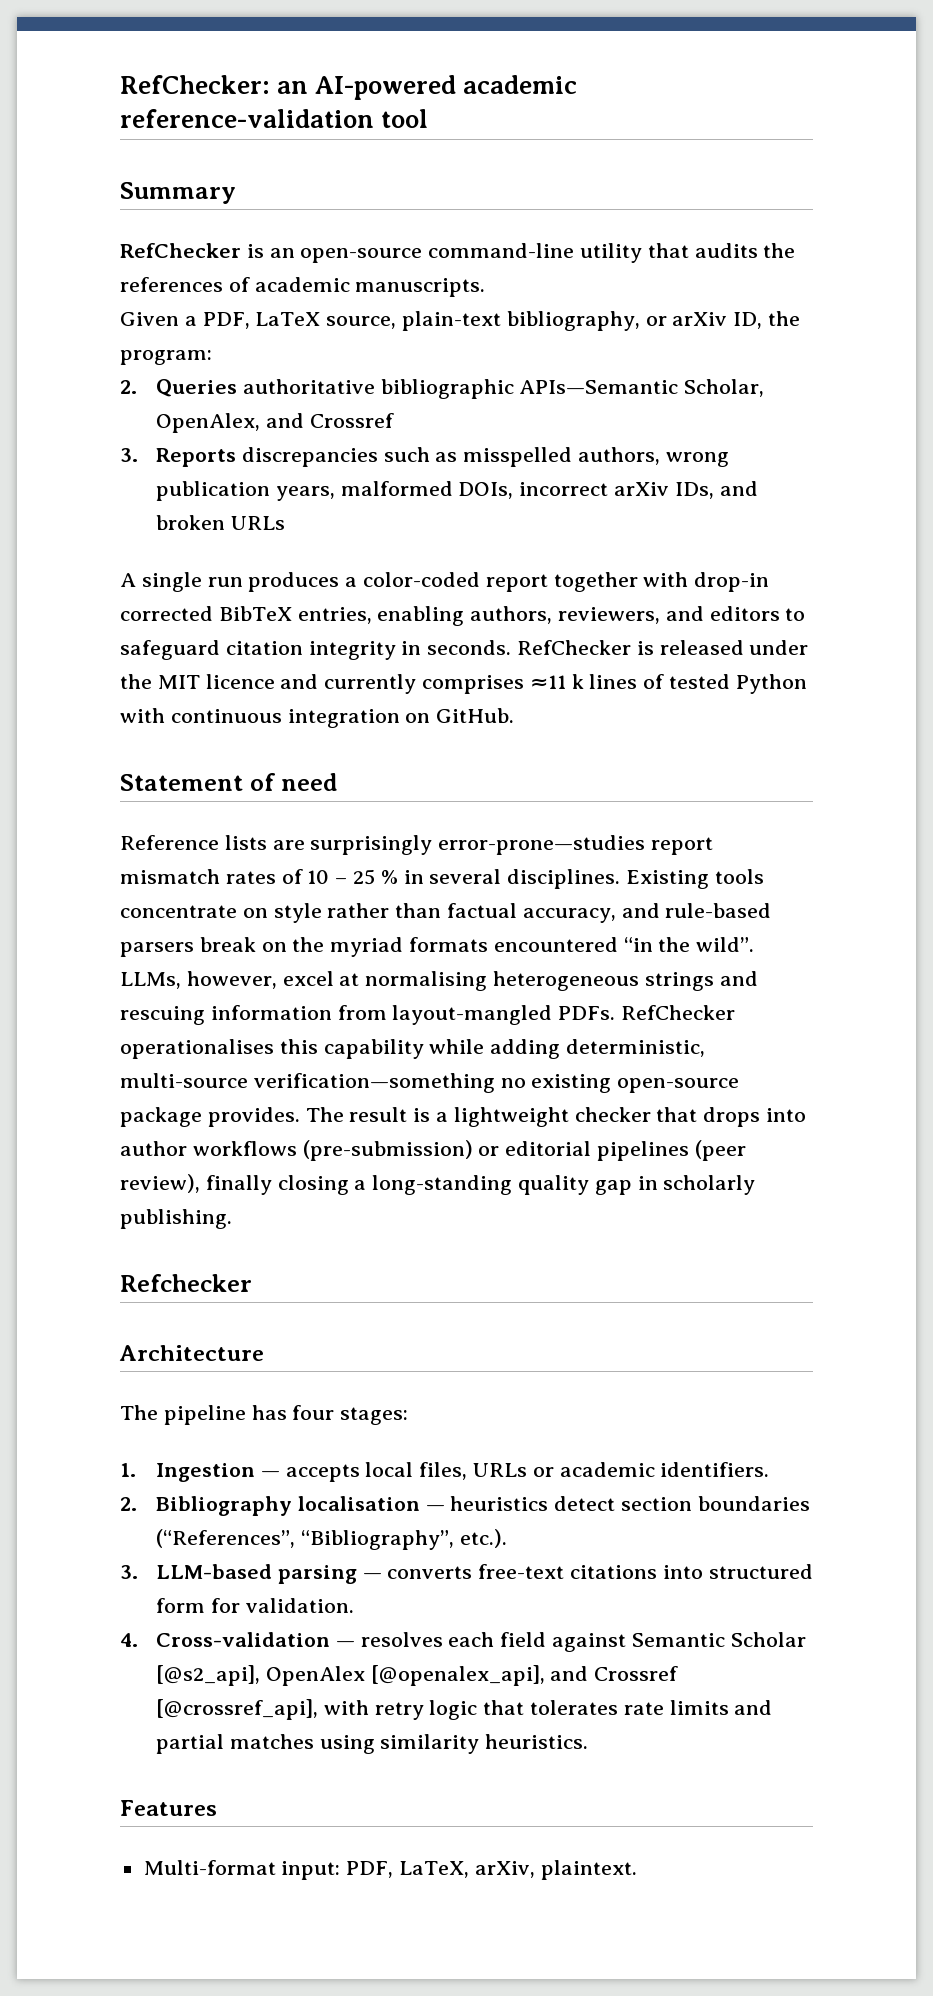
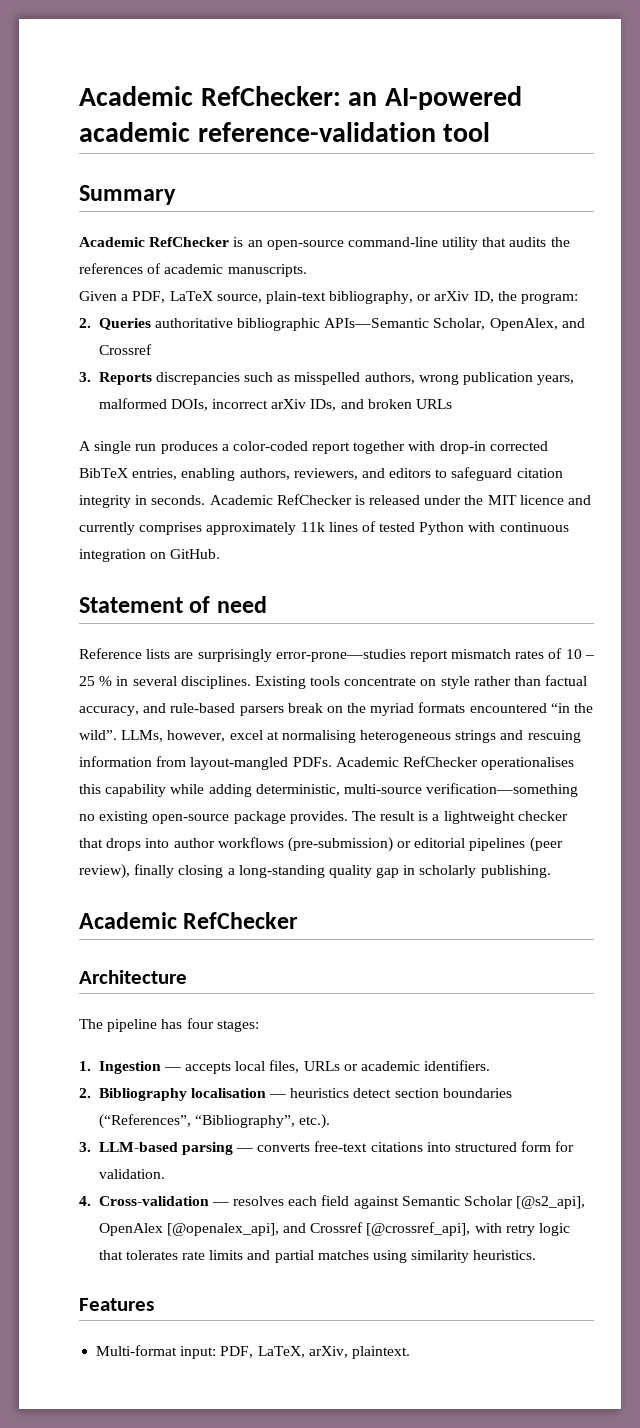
(120, 84) none -> [79,86,193,106] Academic
(236, 193) none -> [79,237,145,247] Academic
(512, 647) none -> [209,495,273,505] Academic
[529,674,584,689] ≈11 k -> [206,522,325,535] approximately 11k
(616, 1013) none -> [335,757,399,767] Academic
[120,1274,252,1292] Refchecker -> [79,912,299,929] Academic RefChecker

